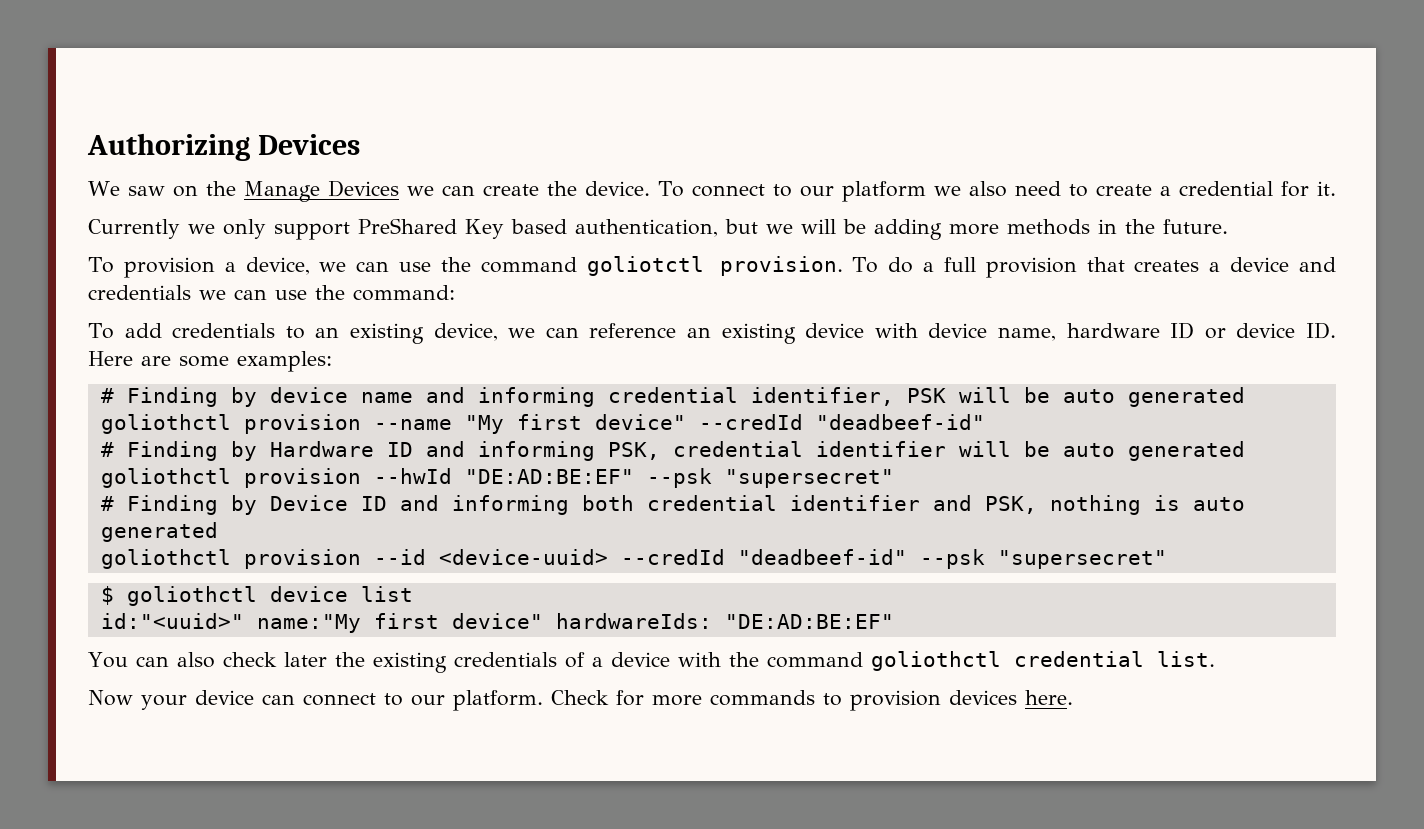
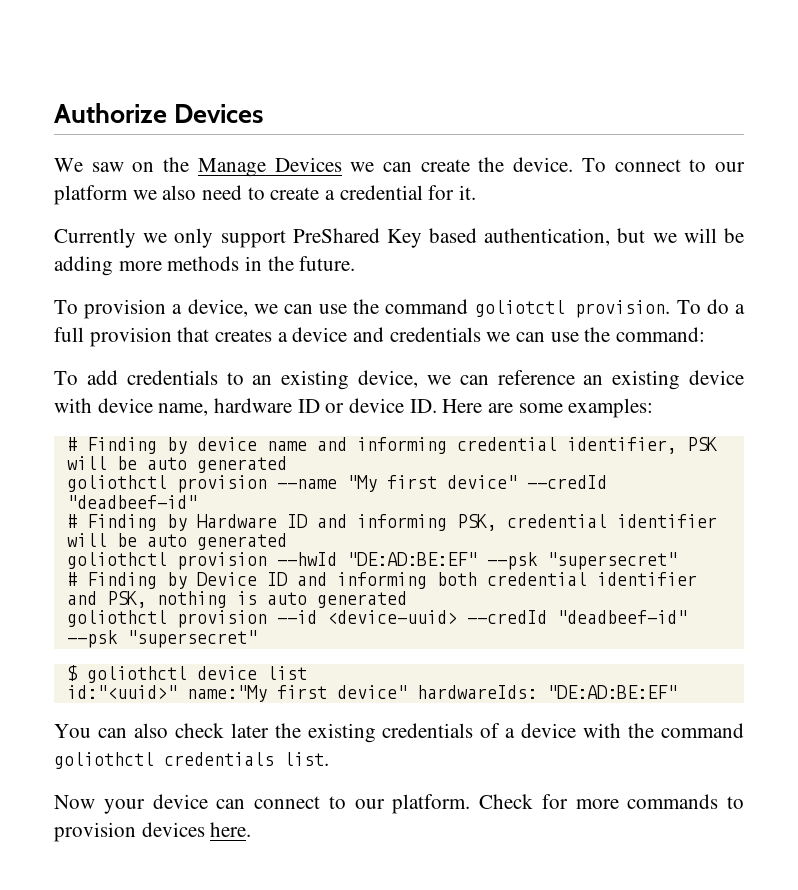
[87,133,250,161] Authorizing -> [54,103,167,123] Authorize
[1013,651,1144,667] credential -> [164,752,274,766] credentials

